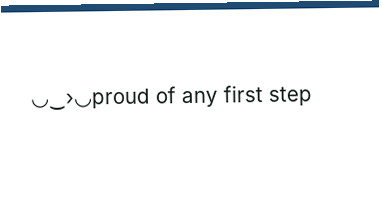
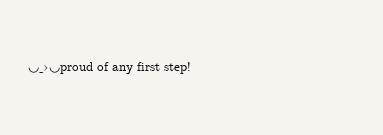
[268,86,312,106] step -> [164,62,191,74] step!

